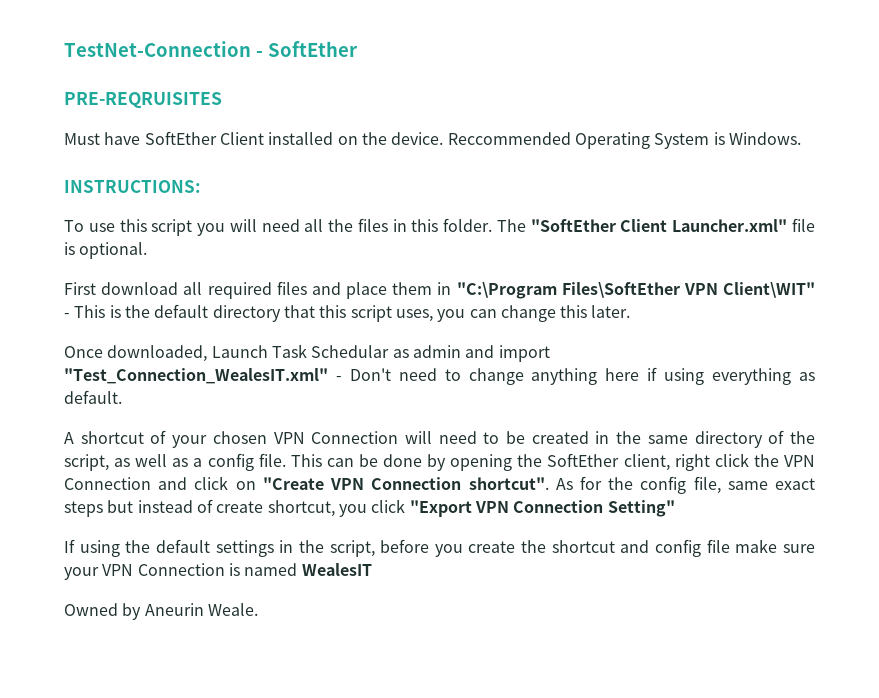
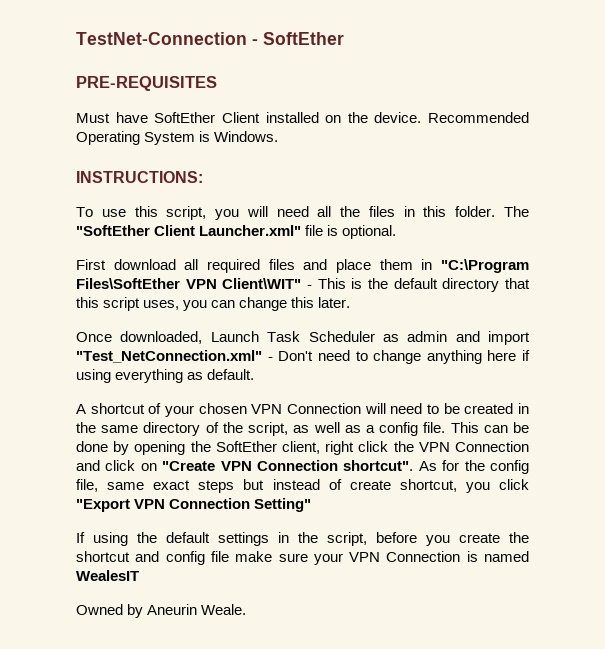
[64,92,222,109] PRE-REQRUISITES -> [76,76,217,91] PRE-REQUISITES
[447,132,571,145] Reccommended -> [428,112,529,123] Recommended
[151,219,193,236] script -> [166,206,207,220] script,
[311,345,390,358] Schedular -> [308,331,375,342] Scheduler
[64,368,328,384] "Test_Connection_WealesIT.xml" -> [76,350,262,363] "Test_NetConnection.xml"

